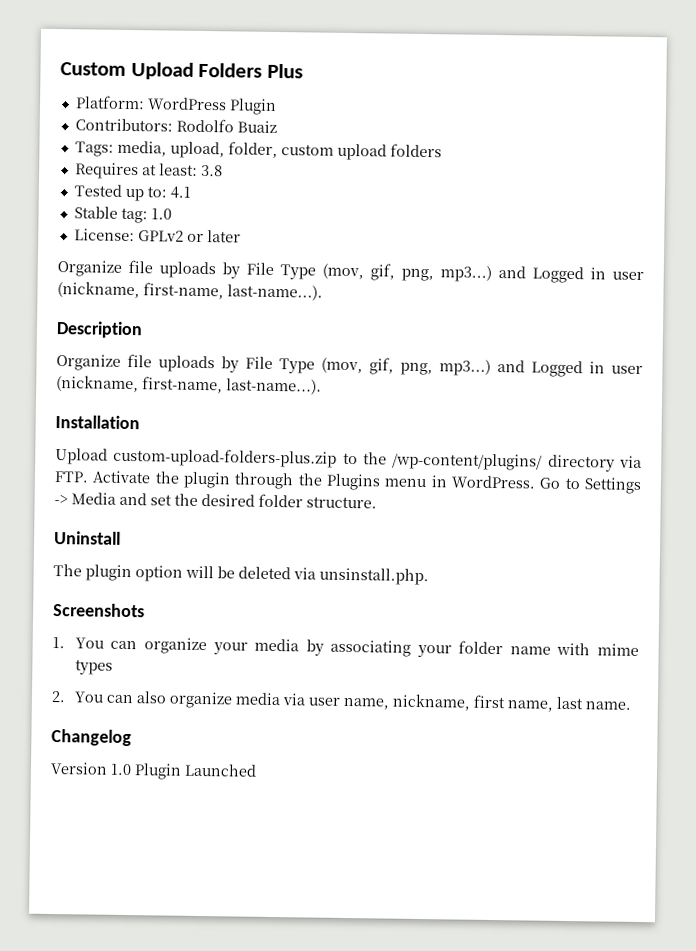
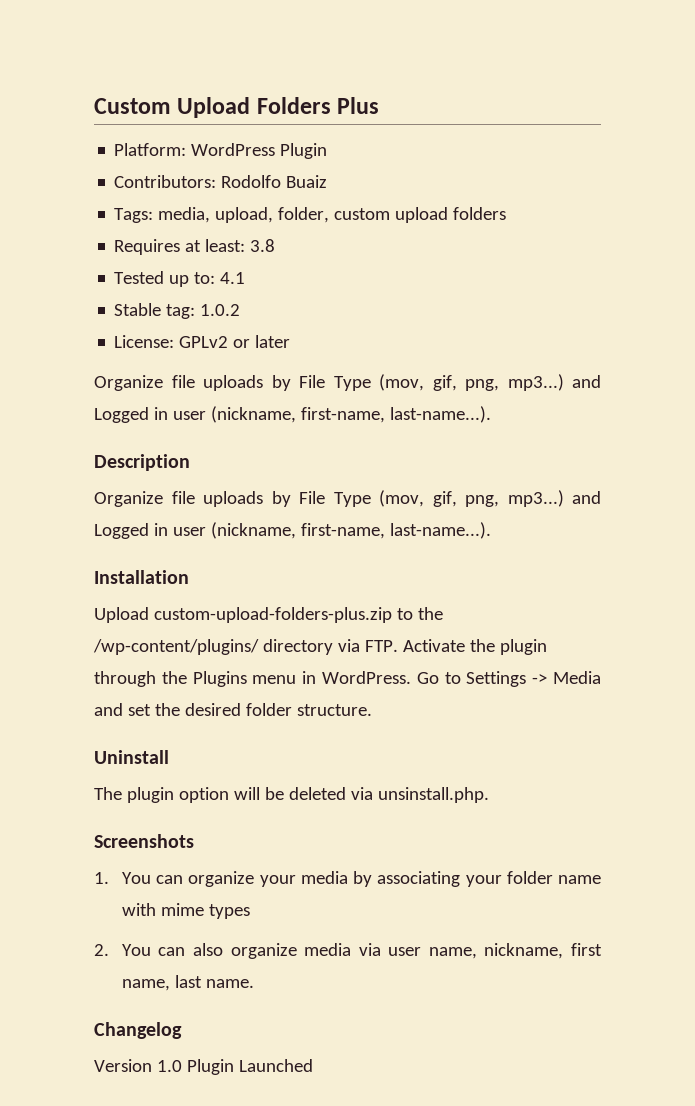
[150,208,172,220] 1.0 -> [200,304,241,316] 1.0.2

